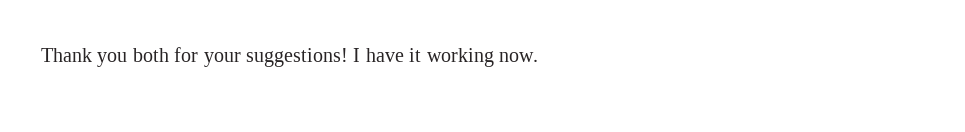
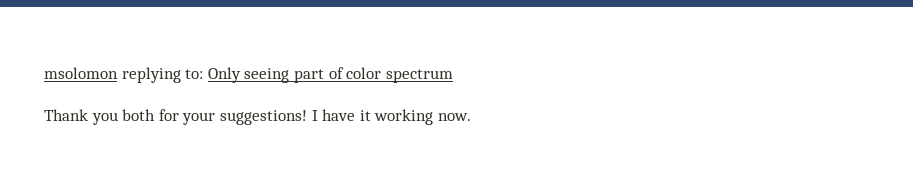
(41, 55) none -> [44,67,453,83] msolomon replying to: Only seeing part of color spectrum //

